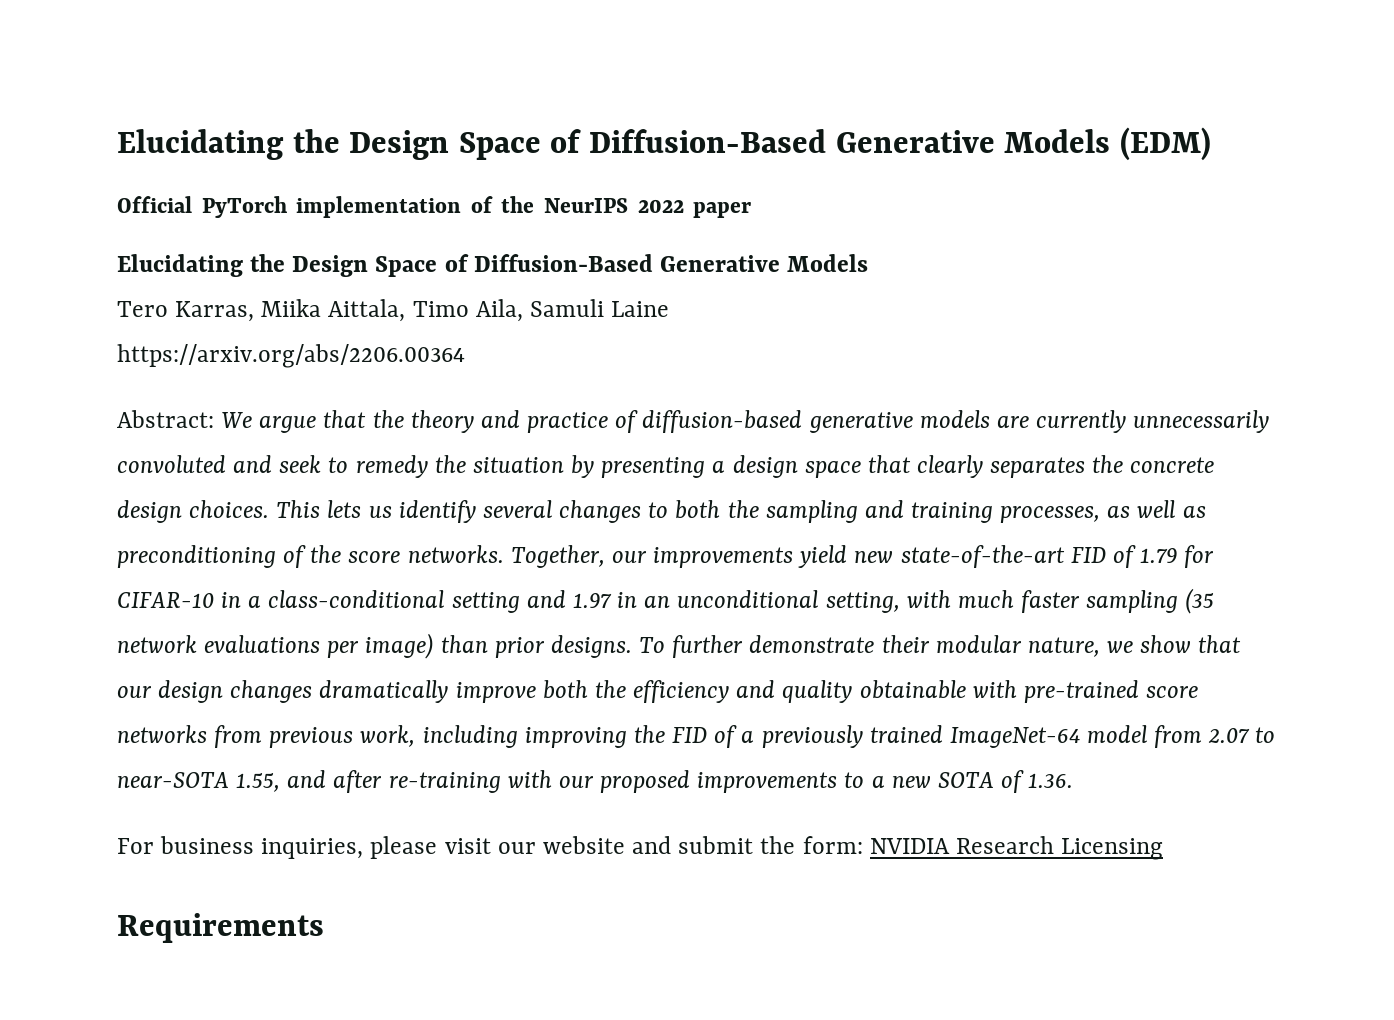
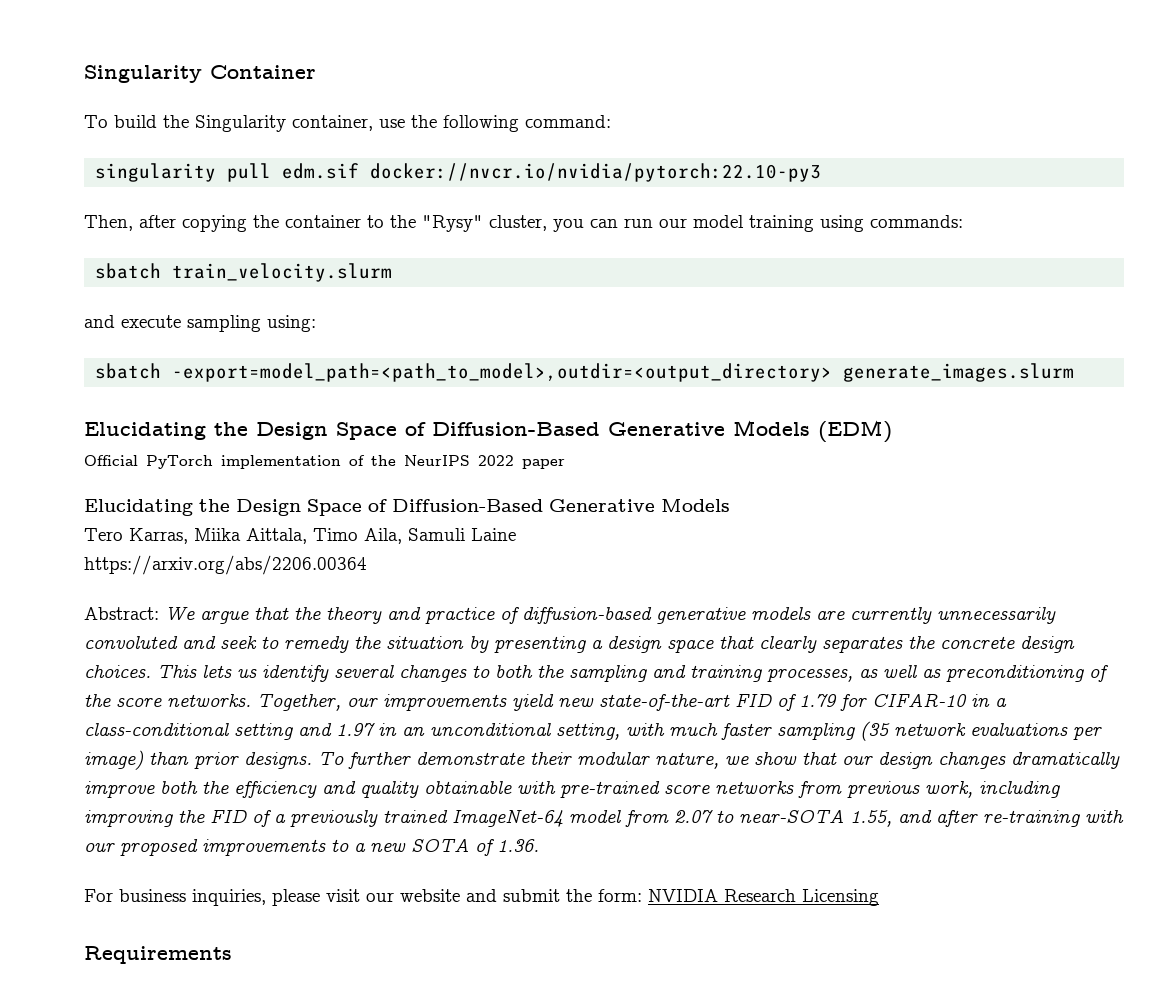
(117, 144) none -> [84,65,316,83] [84,115,611,132] [95,163,822,182] [84,215,963,232] [95,263,393,282] [84,315,316,332] [95,363,1075,382] Singularity Container // To build the Singularity container, use the following command: // singularity pull edm.sif docker://nvcr.io/nvidia/pytorch:22.10-py3 // Then, after copying the container to the "Rysy" cluster, you can run our model training using commands: // sbatch train_velocity.slurm // and execute sampling using: // sbatch -export=model_path=<path_to_model>,outdir=<output_directory> generate_images.slurm //

